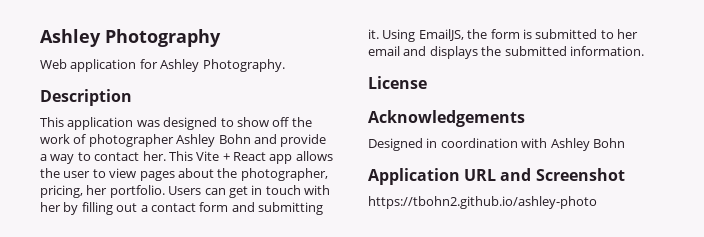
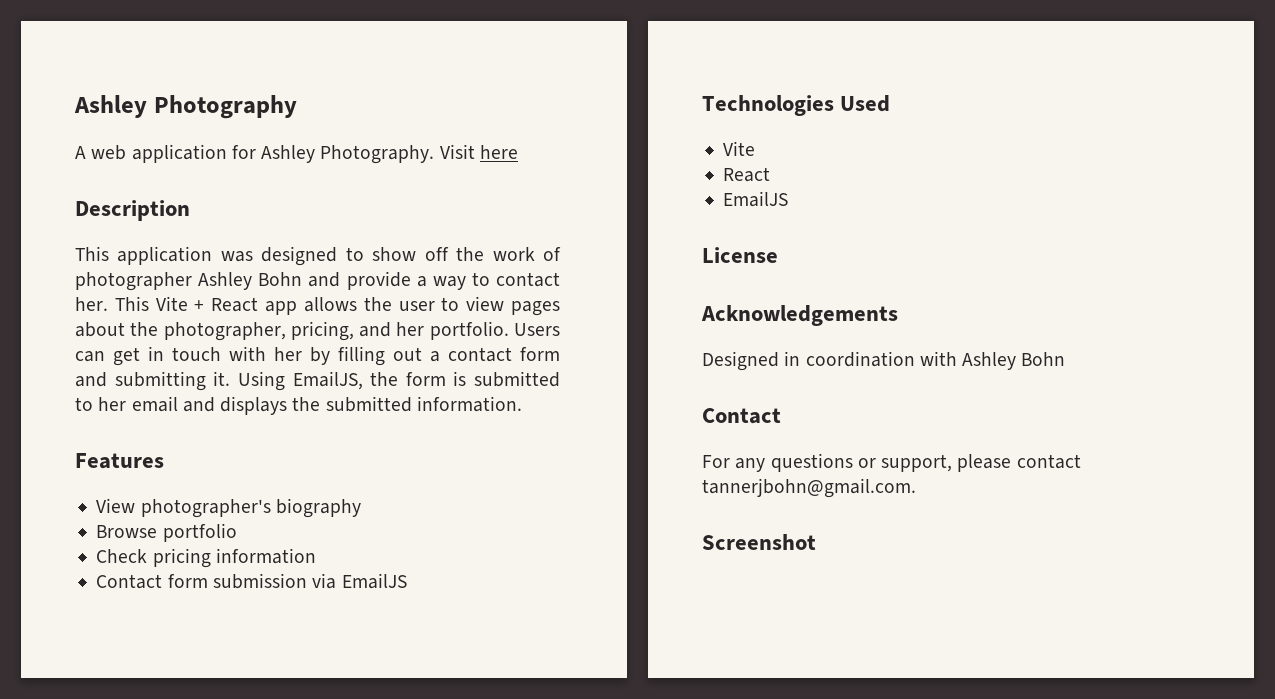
[40,59,67,69] Web -> [75,145,127,160] A web
(285, 65) none -> [439,144,518,159] Visit here
(83, 191) none -> [359,322,392,337] and
(644, 51) none -> [75,453,164,469] [96,498,361,518] [96,523,237,542] [96,548,316,568] [96,573,407,589] [702,95,891,116] [723,141,756,156] [723,167,771,182] [723,191,789,207] // Features // View photographer's biography // Browse portfolio // Check pricing information // Contact form submission via EmailJS // Technologies Used // Vite // React // EmailJS
[368,168,532,185] Application URL and -> [702,408,781,424] [702,453,1081,472] [702,478,916,498] Contact // For any questions or support, please contact tannerjbohn@gmail.com. //
[368,196,597,209] // https://tbohn2.github.io/ashley-photo -> (816, 542) none

